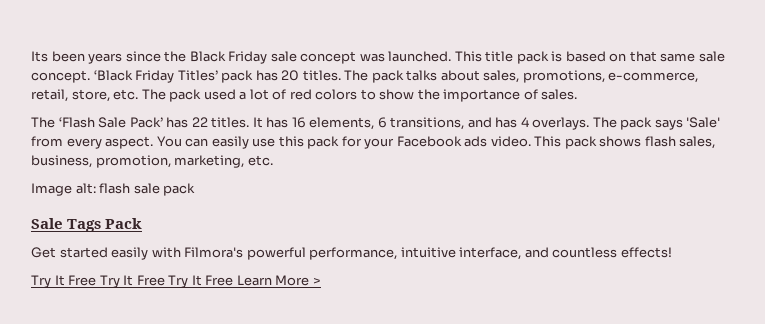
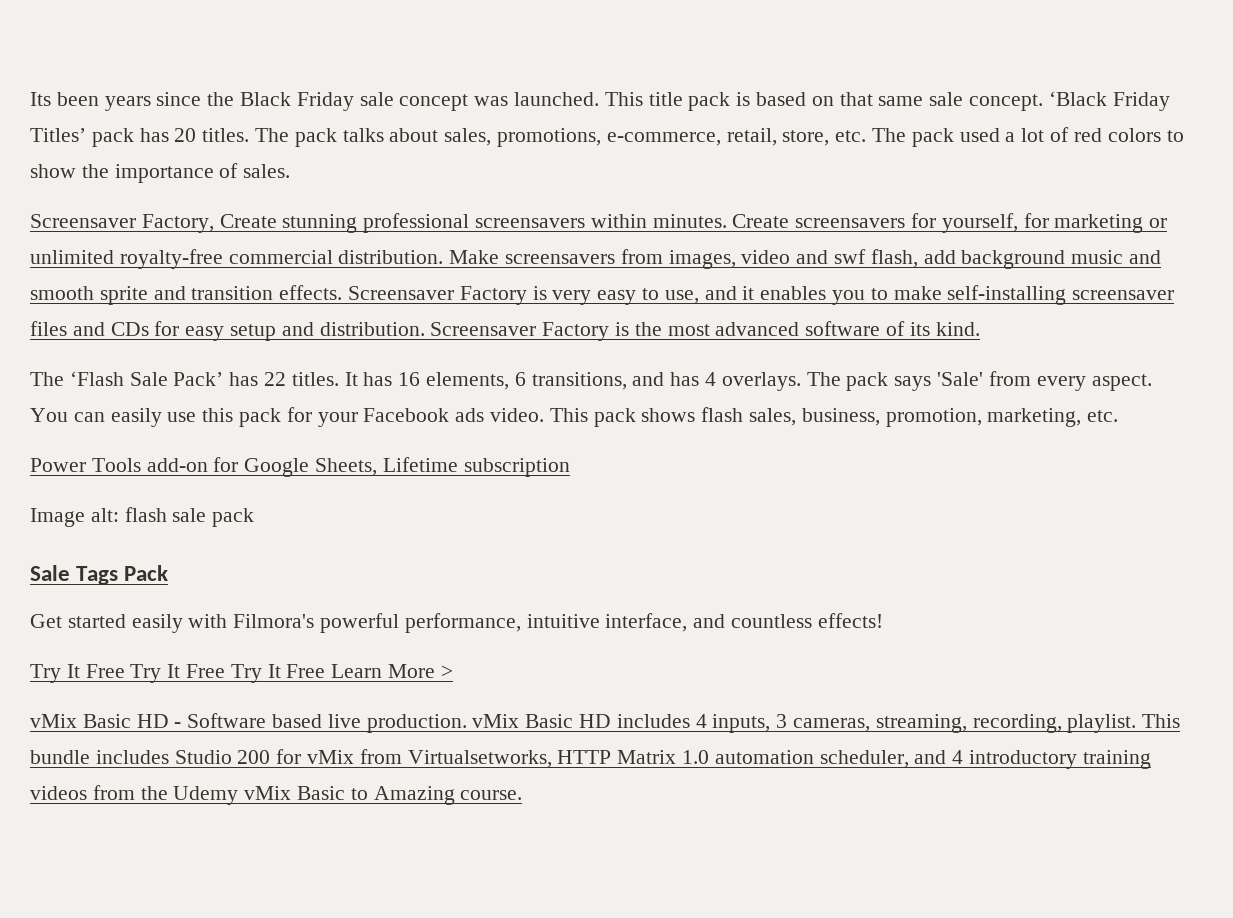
(578, 94) none -> [30,213,1168,233] [30,249,1162,269] [30,285,1175,305] [30,321,980,341] // Screensaver Factory, Create stunning professional screensavers within minutes. Create screensavers for yourself, for marketing or unlimited royalty-free commercial distribution. Make screensavers from images, video and swf flash, add background music and smooth sprite and transition effects. Screensaver Factory is very easy to use, and it enables you to make self-installing screensaver files and CDs for easy setup and distribution. Screensaver Factory is the most advanced software of its kind.
(273, 160) none -> [30,457,570,477] // Power Tools add-on for Google Sheets, Lifetime subscription
(321, 281) none -> [30,713,1181,733] [30,749,1151,769] [30,785,523,805] // vMix Basic HD - Software based live production. vMix Basic HD includes 4 inputs, 3 cameras, streaming, recording, playlist. This bundle includes Studio 200 for vMix from Virtualsetworks, HTTP Matrix 1.0 automation scheduler, and 4 introductory training videos from the Udemy vMix Basic to Amazing course.

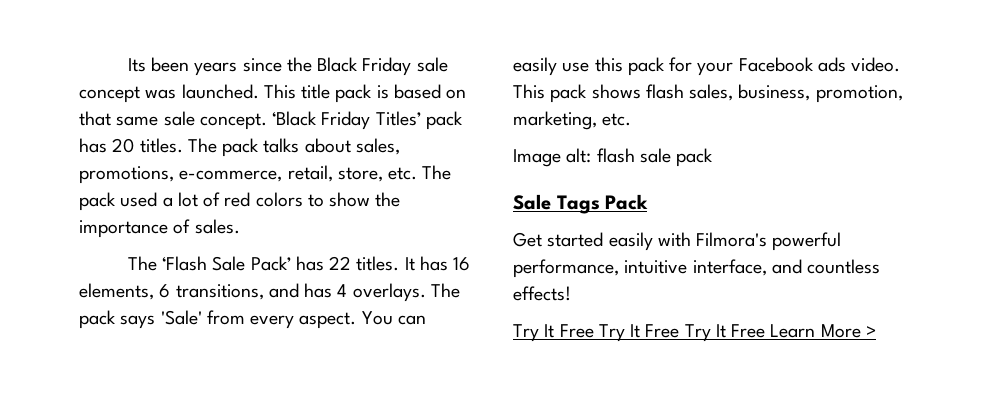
[30,213,1168,233] [30,249,1162,269] [30,285,1175,305] [30,321,980,341] // Screensaver Factory, Create stunning professional screensavers within minutes. Create screensavers for yourself, for marketing or unlimited royalty-free commercial distribution. Make screensavers from images, video and swf flash, add background music and smooth sprite and transition effects. Screensaver Factory is very easy to use, and it enables you to make self-installing screensaver files and CDs for easy setup and distribution. Screensaver Factory is the most advanced software of its kind. -> (240, 226) none
[30,457,570,477] // Power Tools add-on for Google Sheets, Lifetime subscription -> (632, 119) none
[30,713,1181,733] [30,749,1151,769] [30,785,523,805] // vMix Basic HD - Software based live production. vMix Basic HD includes 4 inputs, 3 cameras, streaming, recording, playlist. This bundle includes Studio 200 for vMix from Virtualsetworks, HTTP Matrix 1.0 automation scheduler, and 4 introductory training videos from the Udemy vMix Basic to Amazing course. -> (876, 331) none

